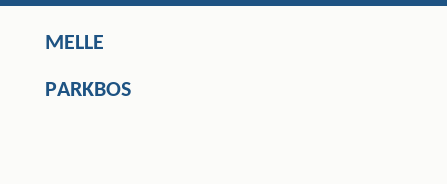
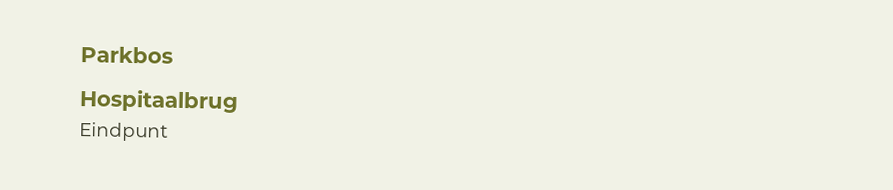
[45,35,104,49] [45,82,131,96] MELLE // PARKBOS -> [80,46,173,64] [79,89,239,114] [79,122,169,142] Parkbos // Hospitaalbrug // Eindpunt

